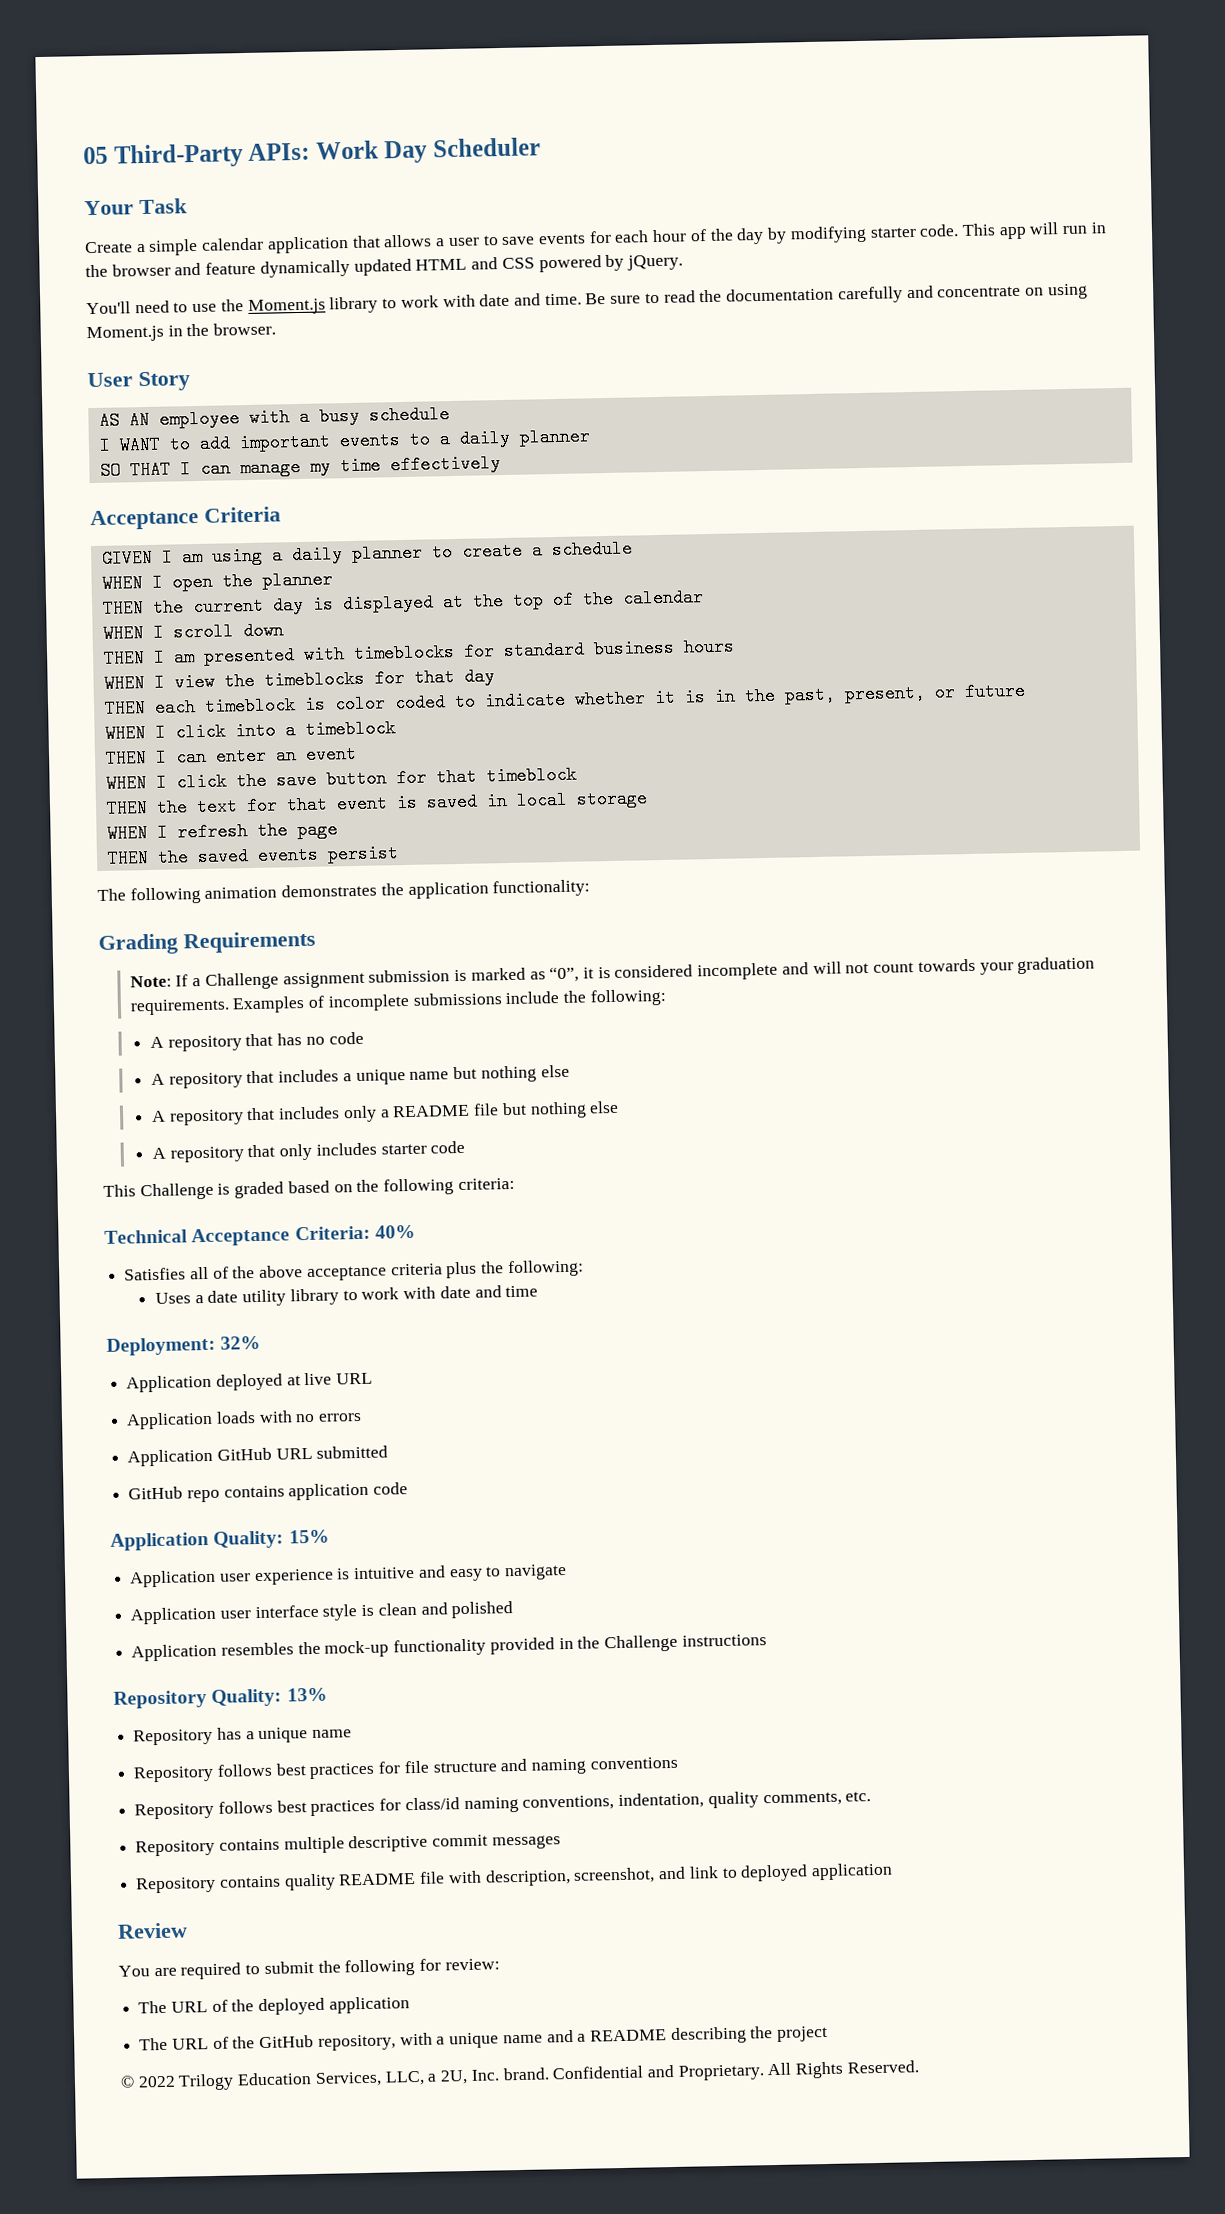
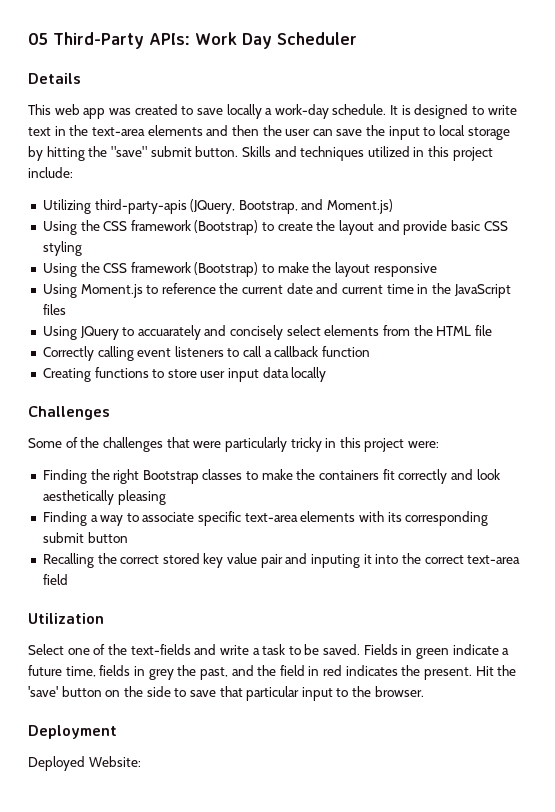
[84,198,188,216] [84,222,1107,256] [85,254,683,278] [86,283,1088,315] [86,322,277,343] [87,371,190,392] [98,405,450,430] [98,427,591,455] [99,454,501,480] [90,506,281,531] [101,539,633,568] [101,570,333,593] [101,588,704,618] [102,621,284,643] [102,637,735,668] [103,667,495,693] [103,681,1026,718] [104,719,396,743] [104,744,357,768] [105,765,577,793] [105,789,648,818] [106,820,338,843] [106,844,399,868] [97,879,591,905] [98,930,316,956] [129,956,1096,990] [129,988,667,1016] [149,1031,364,1052] [150,1064,570,1089] [150,1100,620,1126] [151,1140,466,1163] [103,1177,515,1201] [104,1224,416,1247] [124,1259,584,1282] [154,1285,539,1307] [106,1335,262,1356] [126,1372,374,1393] [126,1410,363,1430] [127,1445,389,1467] [128,1482,409,1503] [110,1529,330,1551] [129,1563,568,1588] [130,1601,514,1625] [131,1634,767,1662] [113,1687,328,1709] [133,1727,353,1746] [133,1756,678,1783] [134,1791,872,1820] [135,1834,561,1857] [135,1862,893,1894] [117,1922,188,1939] [118,1958,500,1980] [138,1996,410,2016] [139,2025,829,2051] [120,2060,919,2091] Your Task // Create a simple calendar application that allows a user to save events for each hour of the day by modifying starter code. This app will run in the browser and feature dynamically updated HTML and CSS powered by jQuery. // You'll need to use the Moment.js library to work with date and time. Be sure to read the documentation carefully and concentrate on using Moment.js in the browser. // User Story // AS AN employee with a busy schedule // I WANT to add important events to a daily planner // SO THAT I can manage my time effectively // Acceptance Criteria // GIVEN I am using a daily planner to create a schedule // WHEN I open the planner // THEN the current day is displayed at the top of the calendar // WHEN I scroll down // THEN I am presented with timeblocks for standard business hours // WHEN I view the timeblocks for that day // THEN each timeblock is color coded to indicate whether it is in the past, present, or future // WHEN I click into a timeblock // THEN I can enter an event // WHEN I click the save button for that timeblock // THEN the text for that event is saved in local storage // WHEN I refresh the page // THEN the saved events persist // The following animation demonstrates the application functionality: // Grading Requirements // Note: If a Challenge assignment submission is marked as “0”, it is considered incomplete and will not count towards your graduation requirements. Examples of incomplete submissions include the following: // A repository that has no code // A repository that includes a unique name but nothing else // A repository that includes only a README file but nothing else // A repository that only includes starter code // This Challenge is graded based on the following criteria: // Technical Acceptance Criteria: 40% // Satisfies all of the above acceptance criteria plus the following: // Uses a date utility library to work with date and time // Deployment: 32% // Application deployed at live URL // Application loads with no errors // Application GitHub URL submitted // GitHub repo contains application code // Application Quality: 15% // Application user experience is intuitive and easy to navigate // Application user interface style is clean and polished // Application resembles the mock-up functionality provided in the Challenge instructions // Repository Quality: 13% // Repository has a unique name // Repository follows best practices for file structure and naming conventions // Repository follows best practices for class/id naming conventions, indentation, quality comments, etc. // Repository contains multiple descriptive commit messages // Repository contains quality README file with description, screenshot, and link to deployed application // Review // You are required to submit the following for review: // The URL of the deployed application // The URL of the GitHub repository, with a unique name and a README describing the project // © 2022 Trilogy Education Services, LLC, a 2U, Inc. brand. Confidential and Proprietary. All Rights Reserved. -> [28,73,81,84] [28,104,517,119] [28,125,510,140] [28,146,493,161] [28,167,73,178] [42,199,394,214] [42,220,508,235] [42,241,82,256] [42,262,437,277] [42,283,511,298] [42,304,66,315] [42,325,492,340] [42,346,371,361] [42,367,327,382] [28,406,110,420] [28,437,440,452] [42,469,500,484] [42,490,166,505] [42,511,489,526] [42,532,128,543] [42,553,521,568] [42,574,68,585] [28,613,104,624] [28,644,510,659] [28,665,517,680] [28,686,424,701] [28,725,117,739] [28,756,141,771] Details // This web app was created to save locally a work-day schedule. It is designed to write text in the text-area elements and then the user can save the input to local storage by hitting the "save" submit button. Skills and techniques utilized in this project include: // Utilizing third-party-apis (JQuery, Bootstrap, and Moment.js) // Using the CSS framework (Bootstrap) to create the layout and provide basic CSS styling // Using the CSS framework (Bootstrap) to make the layout responsive // Using Moment.js to reference the current date and current time in the JavaScript files // Using JQuery to accuarately and concisely select elements from the HTML file // Correctly calling event listeners to call a callback function // Creating functions to store user input data locally // Challenges // Some of the challenges that were particularly tricky in this project were: // Finding the right Bootstrap classes to make the containers fit correctly and look aesthetically pleasing // Finding a way to associate specific text-area elements with its corresponding submit button // Recalling the correct stored key value pair and inputing it into the correct text-area field // Utilization // Select one of the text-fields and write a task to be saved. Fields in green indicate a future time, fields in grey the past, and the field in red indicates the present. Hit the 'save' button on the side to save that particular input to the browser. // Deployment // Deployed Website:

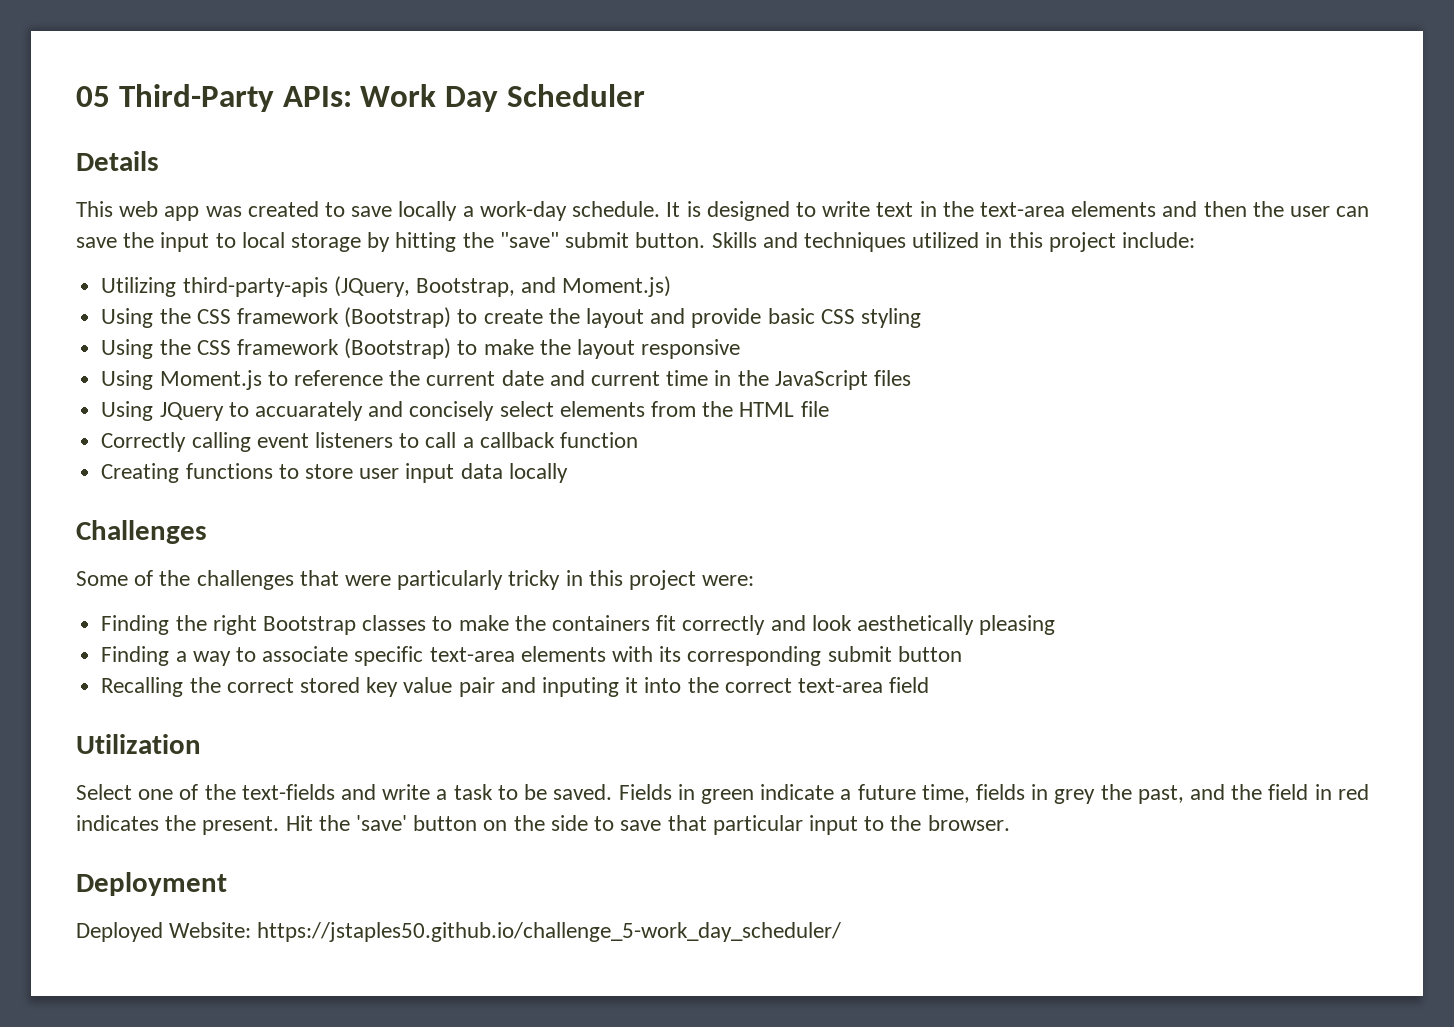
(141, 761) none -> [257,922,842,942] https://jstaples50.github.io/challenge_5-work_day_scheduler/

